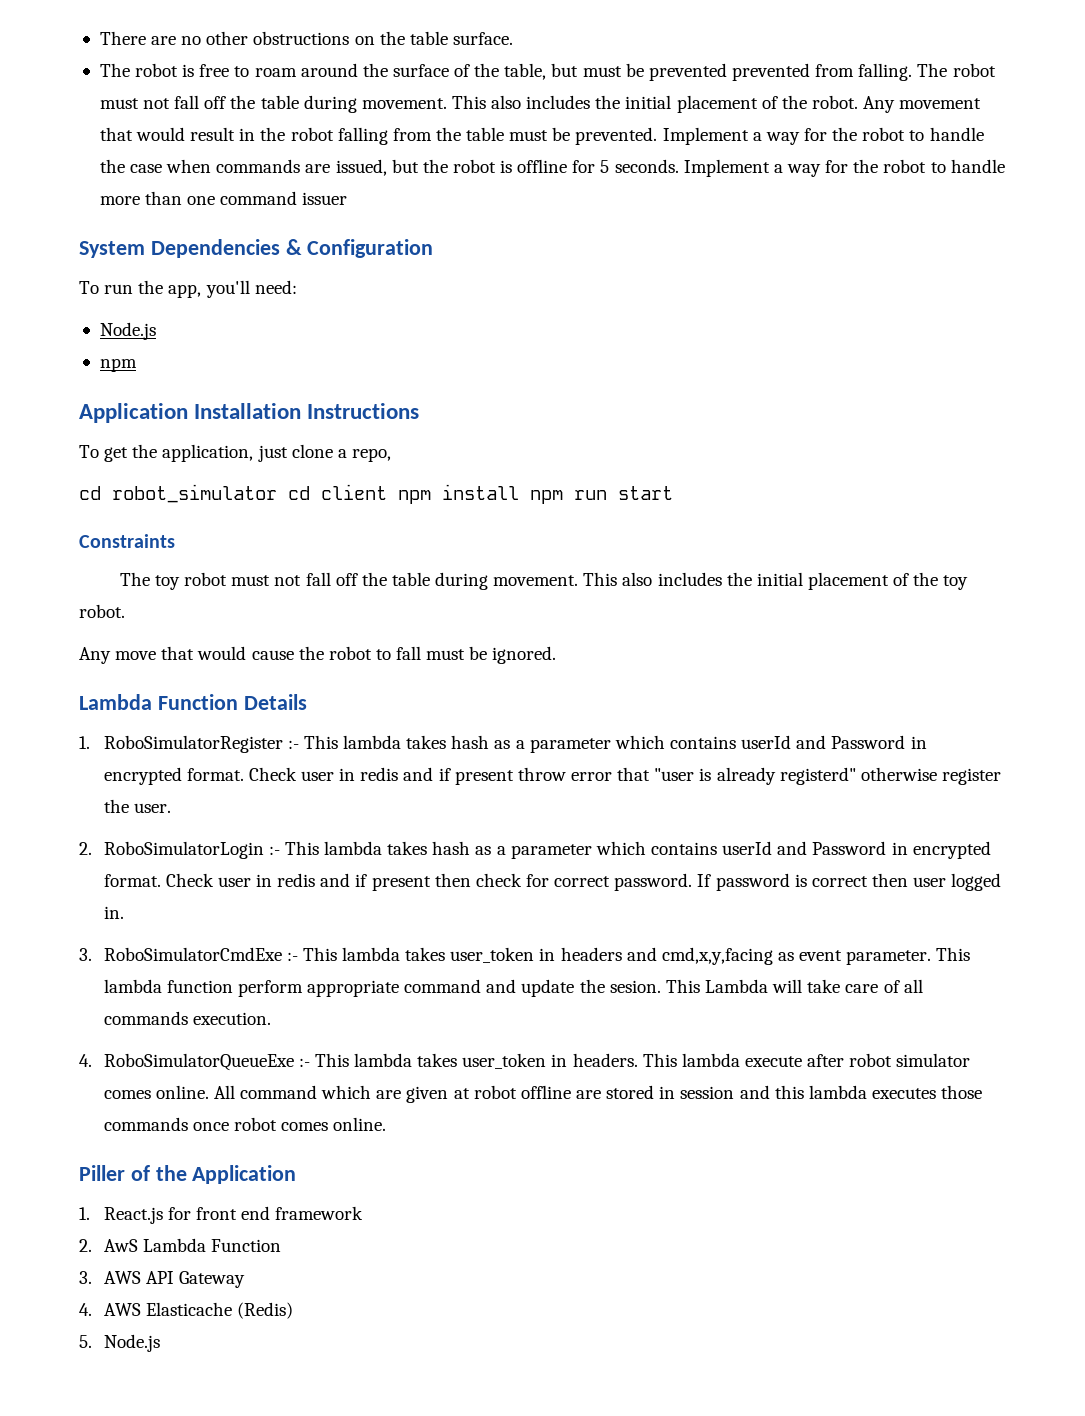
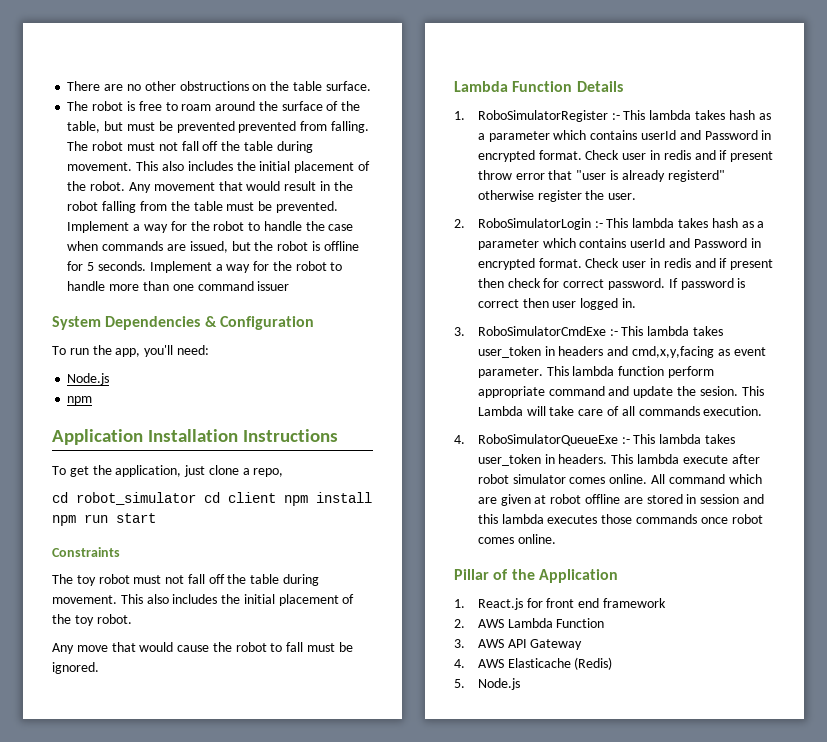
[79,1165,125,1181] Piller -> [454,569,489,580] Pillar
[103,1239,138,1252] AwS -> [477,619,504,628] AWS

